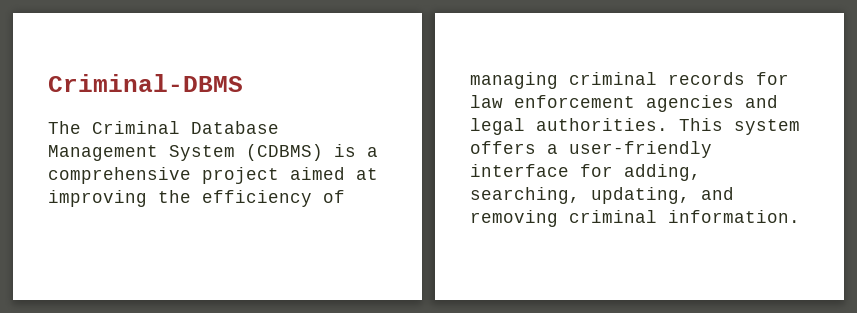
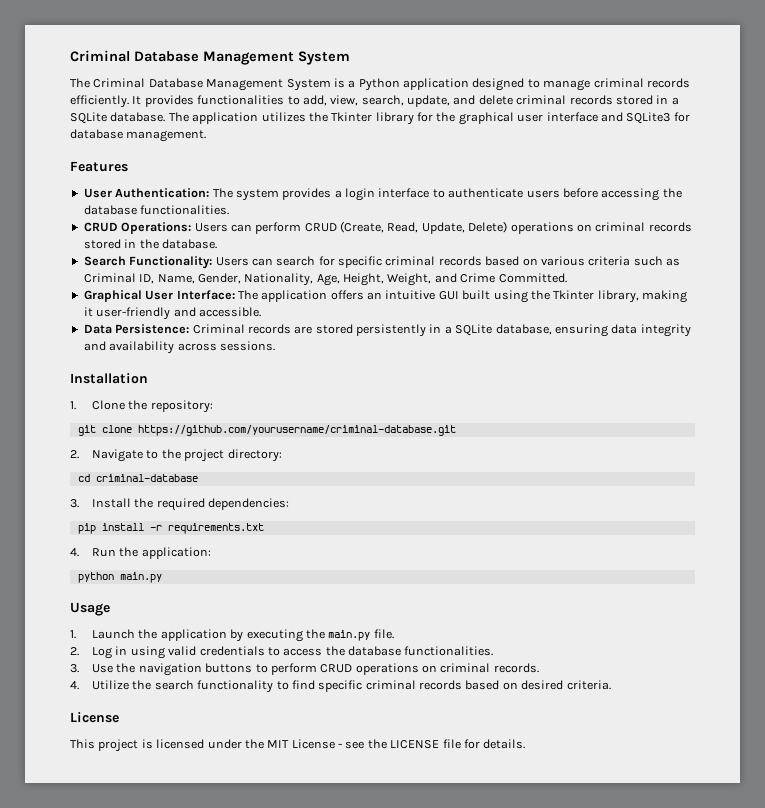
[48,74,243,92] Criminal-DBMS -> [70,50,350,65] Criminal Database Management System
[246,144,323,161] (CDBMS) -> (331, 85) none
[48,167,378,184] [48,190,345,207] [470,72,789,89] [470,95,778,112] [470,118,800,135] [470,141,712,158] [470,164,701,181] [470,187,734,204] [470,210,800,227] comprehensive project aimed at improving the efficiency of managing criminal records for law enforcement agencies and legal authorities. This system offers a user-friendly interface for adding, searching, updating, and removing criminal information. -> [358,78,690,91] [70,95,679,108] [70,112,690,125] [70,129,207,142] [70,161,128,172] [83,188,682,201] [83,205,230,215] [83,221,692,234] [83,239,217,249] [83,256,680,269] [83,273,567,286] [83,290,687,303] [83,307,261,320] [83,324,691,337] [83,341,275,354] [70,373,148,384] [70,400,213,413] [77,425,456,436] [70,449,282,462] [77,474,198,482] [70,498,290,511] [77,523,264,534] [70,547,211,559] [77,572,162,583] [70,602,110,616] [70,629,394,642] [70,646,494,659] [70,663,539,676] [70,680,611,693] [70,712,119,723] [70,739,526,752] Python application designed to manage criminal records efficiently. It provides functionalities to add, view, search, update, and delete criminal records stored in a SQLite database. The application utilizes the Tkinter library for the graphical user interface and SQLite3 for database management. // Features // User Authentication: The system provides a login interface to authenticate users before accessing the database functionalities. // CRUD Operations: Users can perform CRUD (Create, Read, Update, Delete) operations on criminal records stored in the database. // Search Functionality: Users can search for specific criminal records based on various criteria such as Criminal ID, Name, Gender, Nationality, Age, Height, Weight, and Crime Committed. // Graphical User Interface: The application offers an intuitive GUI built using the Tkinter library, making it user-friendly and accessible. // Data Persistence: Criminal records are stored persistently in a SQLite database, ensuring data integrity and availability across sessions. // Installation // 1. Clone the repository: // git clone https://github.com/yourusername/criminal-database.git // 2. Navigate to the project directory: // cd criminal-database // 3. Install the required dependencies: // pip install -r requirements.txt // 4. Run the application: // python main.py // Usage // 1. Launch the application by executing the main.py file. // 2. Log in using valid credentials to access the database functionalities. // 3. Use the navigation buttons to perform CRUD operations on criminal records. // 4. Utilize the search functionality to find specific criminal records based on desired criteria. // License // This project is licensed under the MIT License - see the LICENSE file for details.

